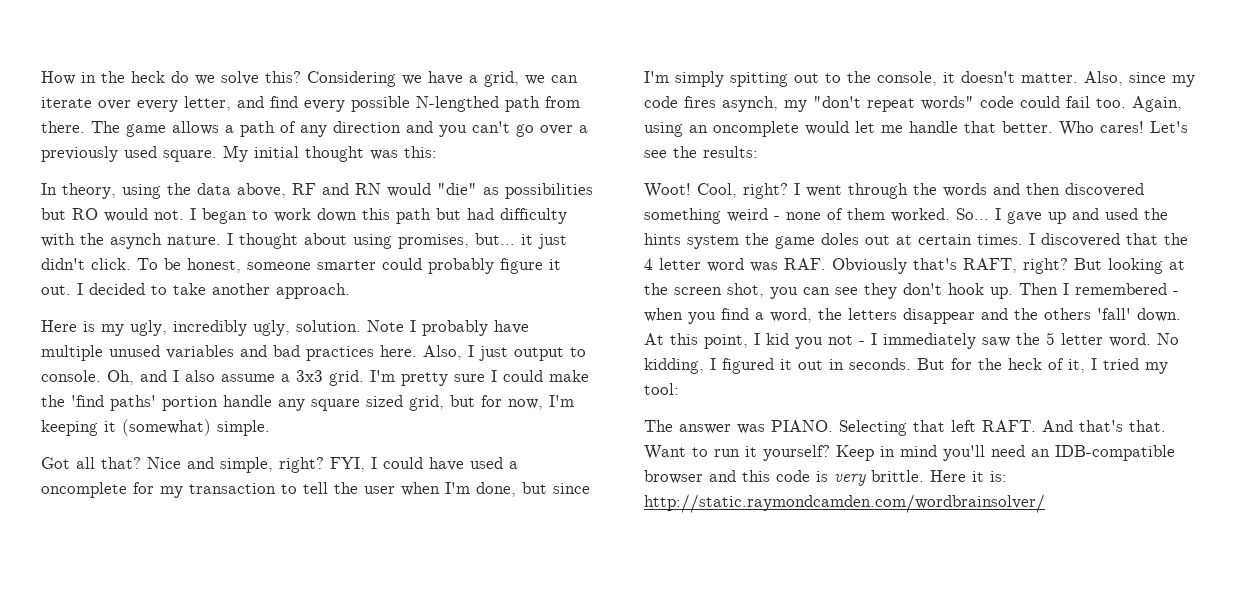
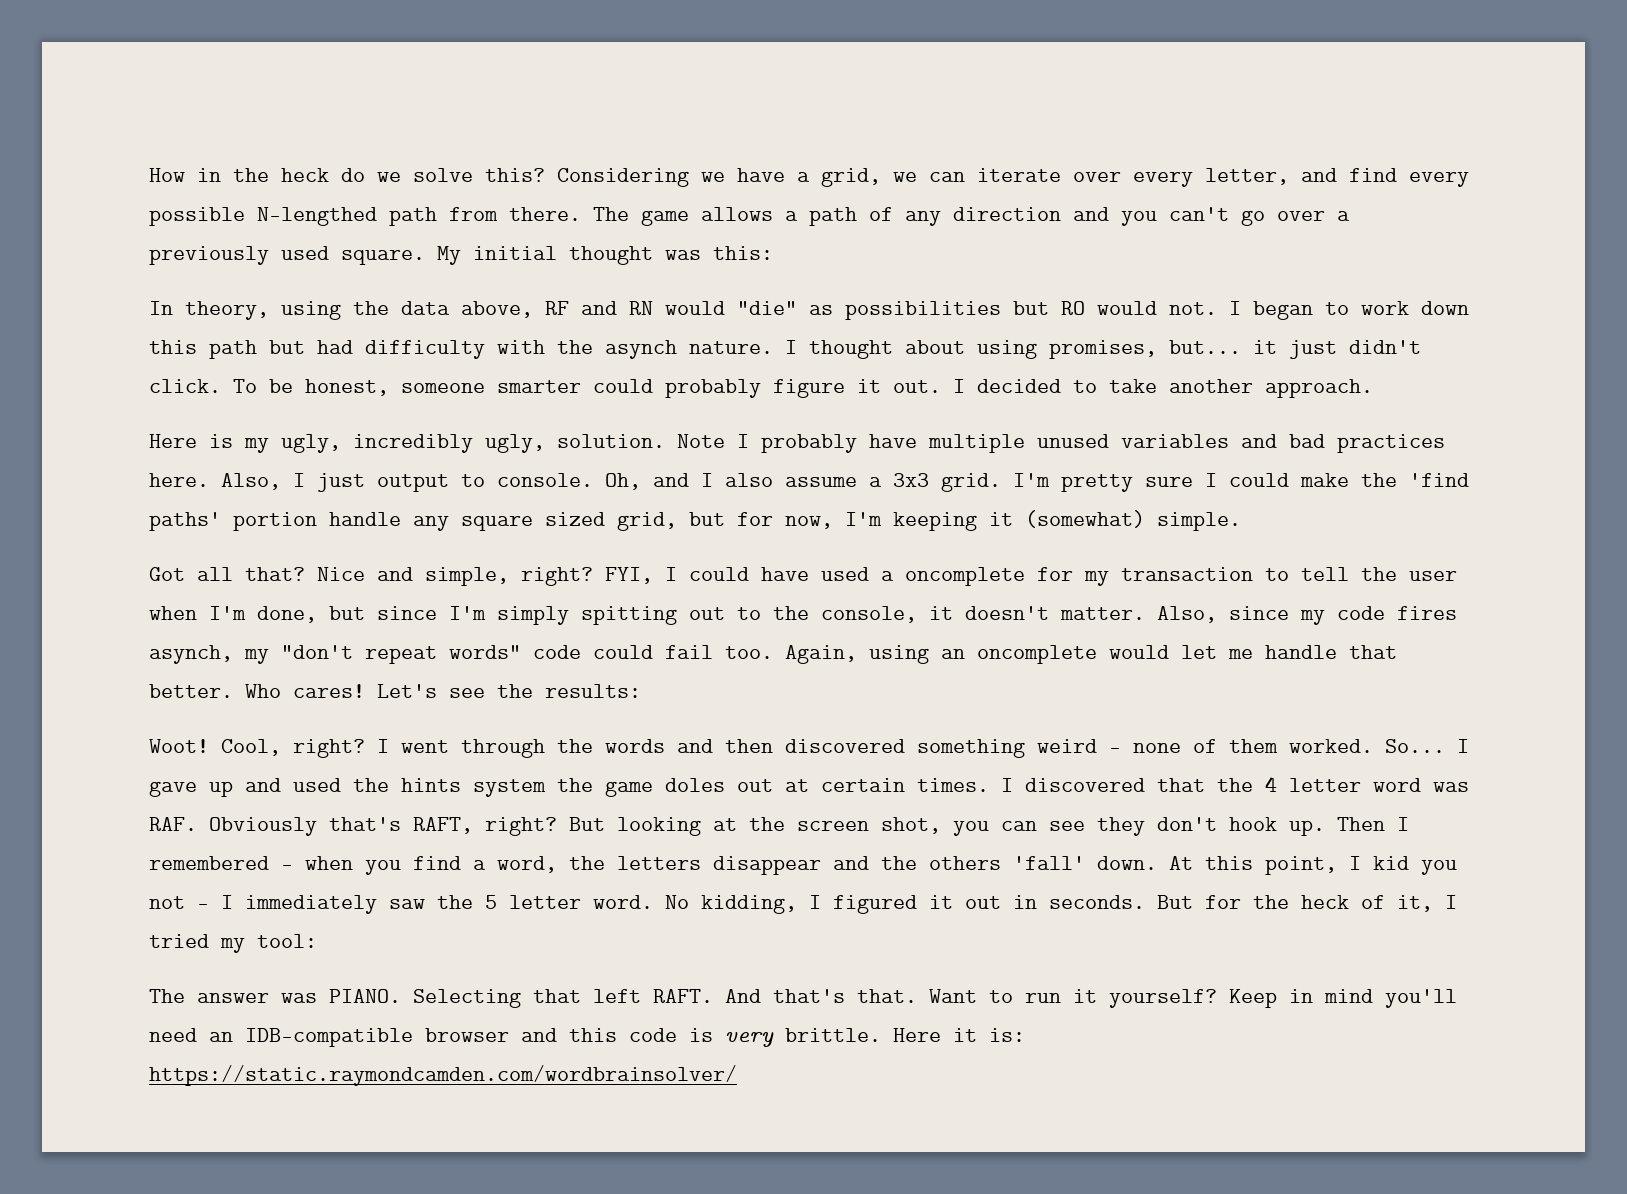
[644,494,1045,513] http://static.raymondcamden.com/wordbrainsolver/ -> [149,1065,737,1086] https://static.raymondcamden.com/wordbrainsolver/

